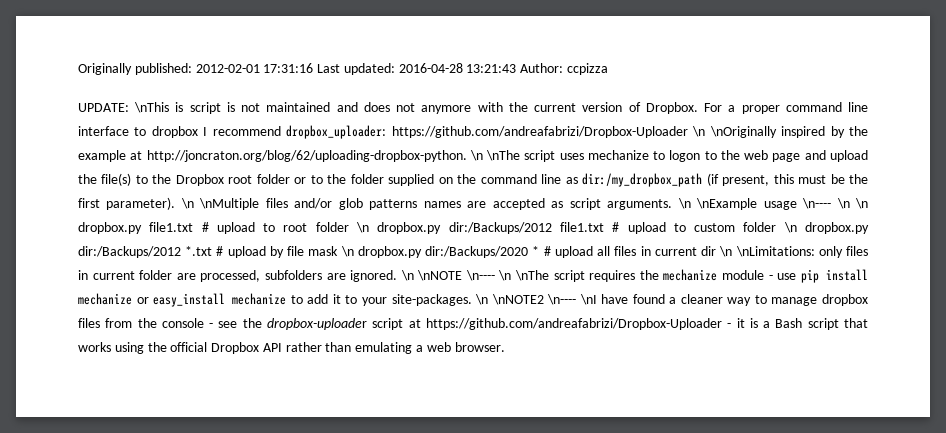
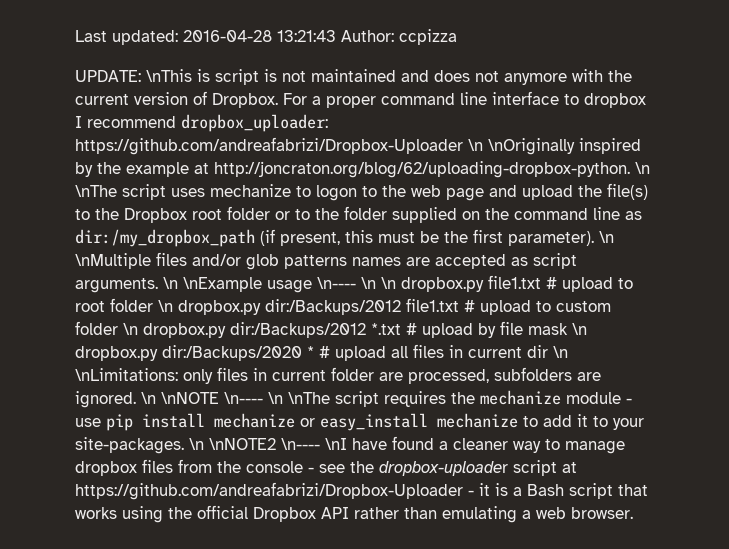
[78,63,314,75] Originally published: 2012-02-01 17:31:16 -> (75, 36) none

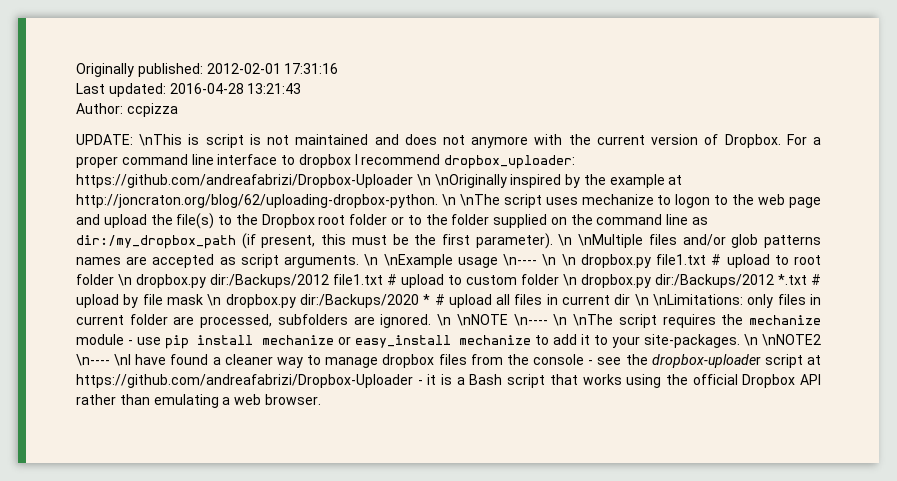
(75, 36) none -> [76,63,339,77] Originally published: 2012-02-01 17:31:16 //
(336, 36) none -> (302, 88) //

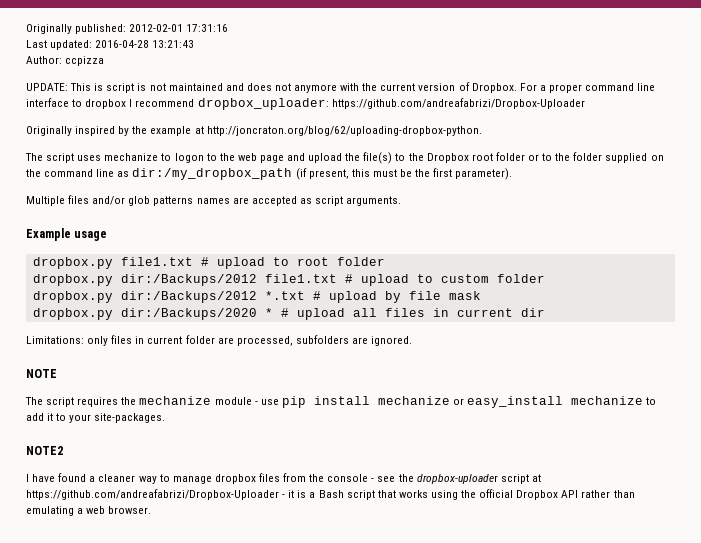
[139,134,183,146] \nThis -> [70,83,92,91] This
[416,174,507,188] \n \nOriginally -> [26,126,72,136] // Originally
[441,194,500,206] \n \nThe -> [25,153,43,161] // The
[558,234,644,248] \n \nMultiple -> [26,196,65,206] // Multiple
[364,254,453,268] \n \nExample -> [26,228,71,241] // Example
[503,254,576,266] \n---- \n \n -> (108, 236) //
[118,274,132,286] \n -> (385, 261) //
[563,274,577,286] \n -> (545, 278) //
[207,294,222,306] \n -> (481, 295) //
[634,294,744,306] \n \nLimitations: -> [26,336,84,344] // Limitations:
[437,314,614,326] \n \nNOTE \n---- \n \nThe -> [26,369,57,378] [25,397,43,405] // NOTE // The
[744,334,821,346] [76,354,132,366] \n \nNOTE2 \n---- \nI -> [26,446,63,455] [26,474,29,482] // NOTE2 // I

